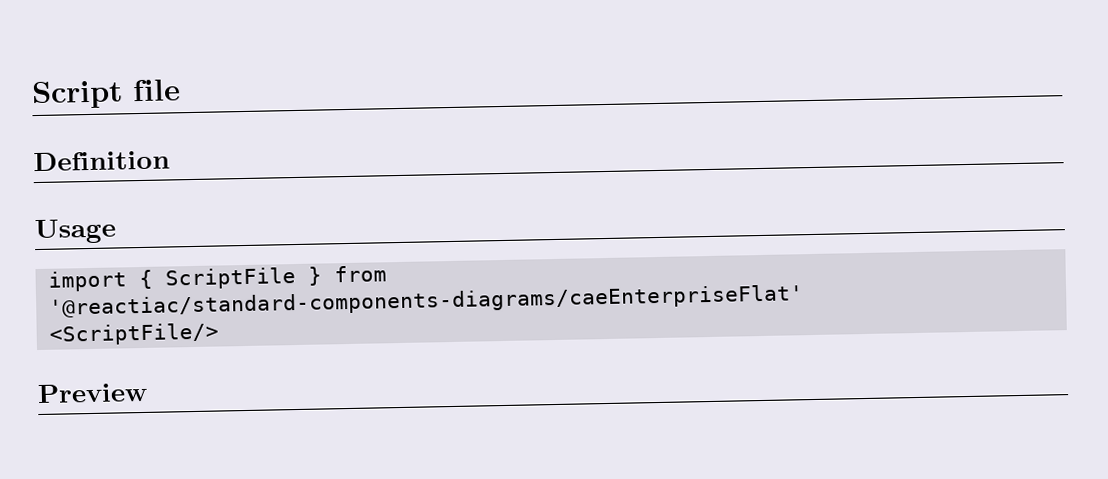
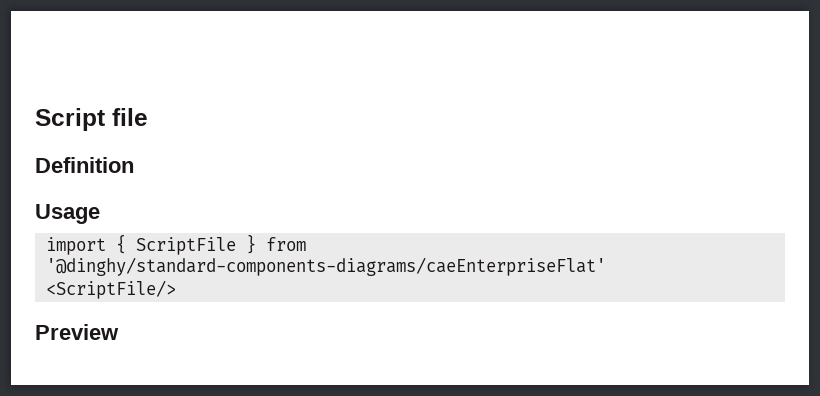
[48,284,804,319] '@reactiac/standard-components-diagrams/caeEnterpriseFlat' -> [46,257,607,276] '@dinghy/standard-components-diagrams/caeEnterpriseFlat'

